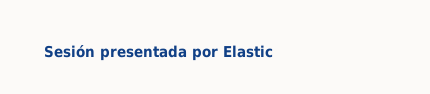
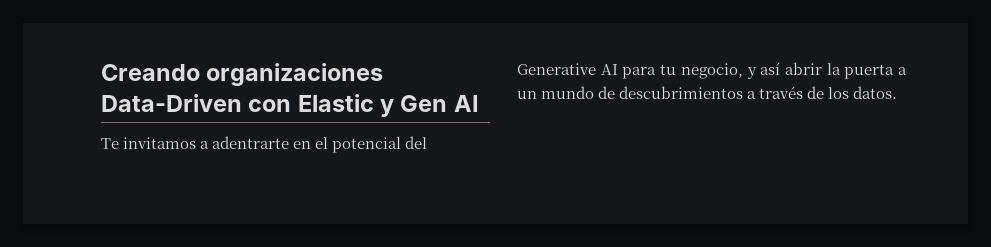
[44,45,273,61] Sesión presentada por Elastic -> [101,63,384,86] [101,94,479,117] [101,136,428,153] [517,62,907,79] [517,86,898,99] Creando organizaciones Data-Driven con Elastic y Gen AI // Te invitamos a adentrarte en el potencial del Generative AI para tu negocio, y así abrir la puerta a un mundo de descubrimientos a través de los datos.

